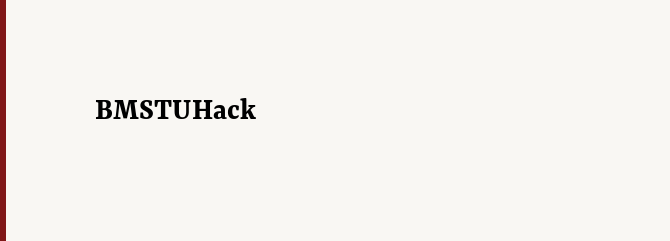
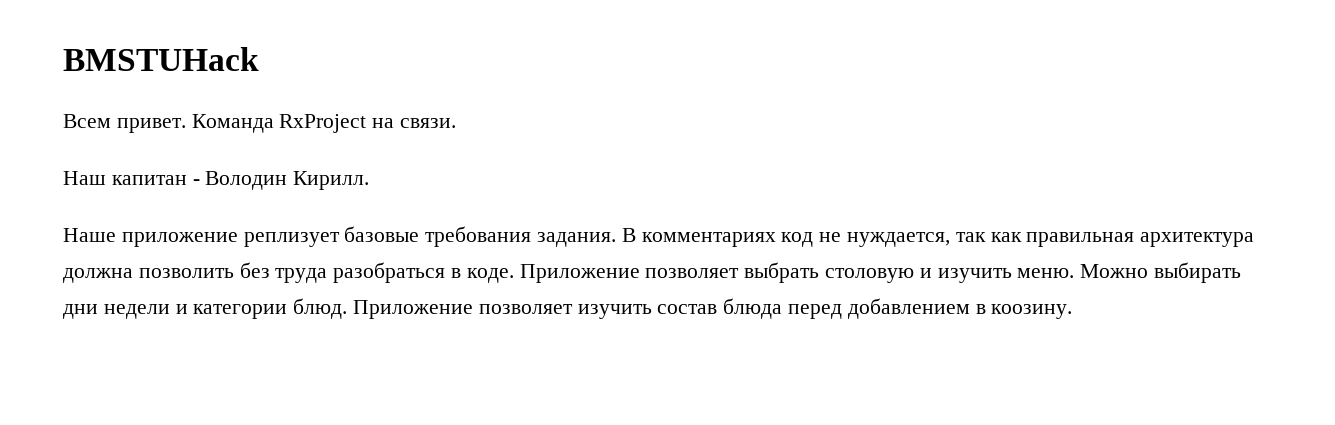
(256, 108) none -> [63,114,457,133] [63,171,370,190] [63,226,1255,247] [63,262,1242,283] [63,298,1073,319] // Всем привет. Команда RxProject на связи. // Наш капитан - Володин Кирилл. // Наше приложение реплизует базовые требования задания. В комментариях код не нуждается, так как правильная архитектура должна позволить без труда разобраться в коде. Приложение позволяет выбрать столовую и изучить меню. Можно выбирать дни недели и категории блюд. Приложение позволяет изучить состав блюда перед добавлением в коозину.

